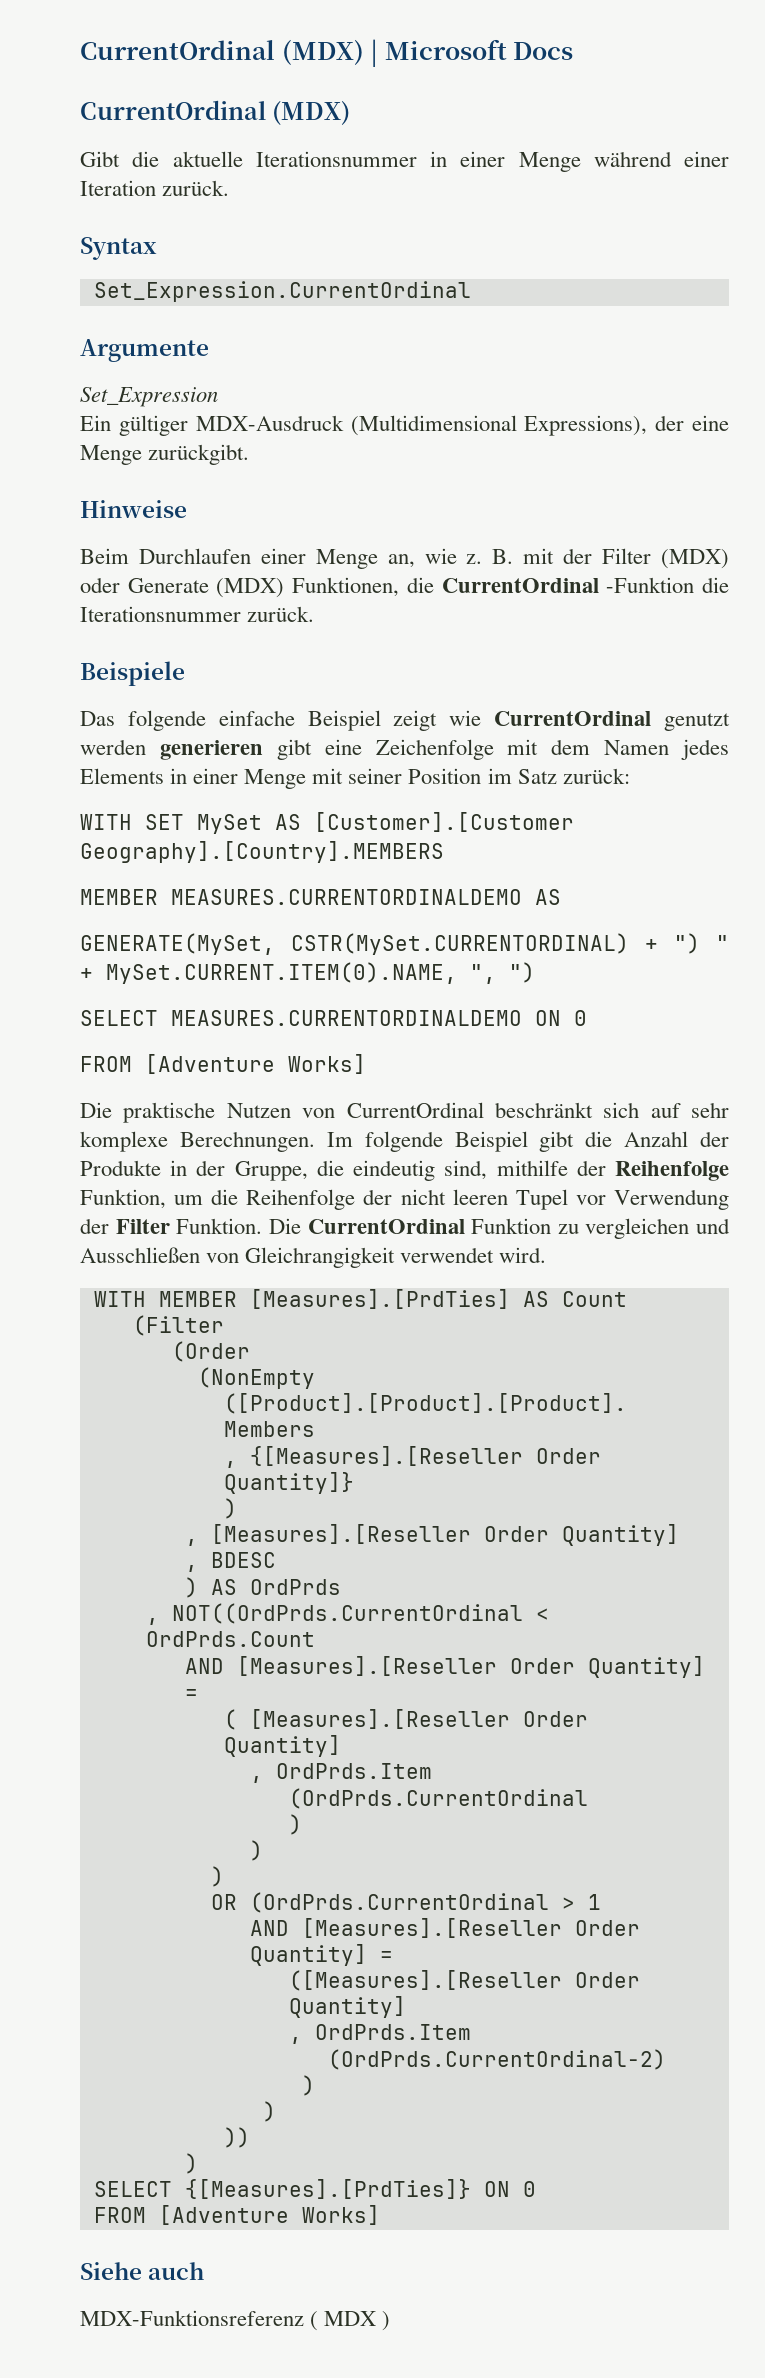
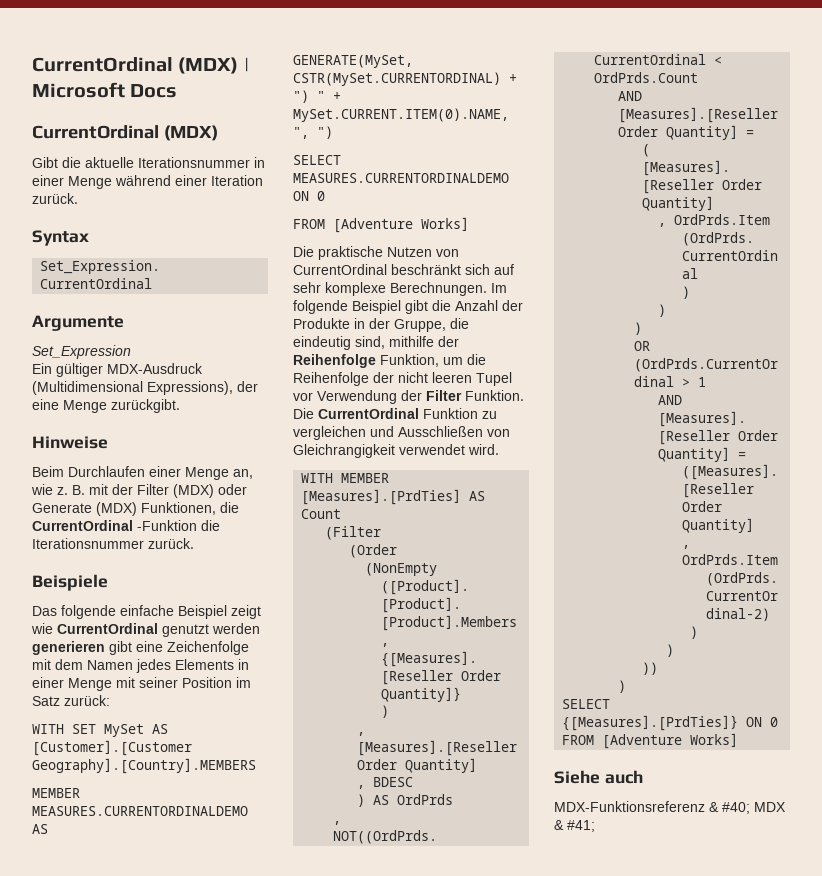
[310,2311,391,2331] ( MDX ) -> [709,802,786,814] [554,820,595,832] & #40; MDX & #41;

